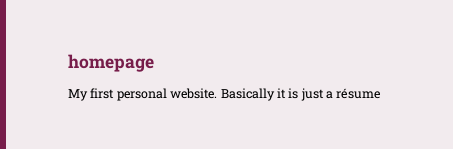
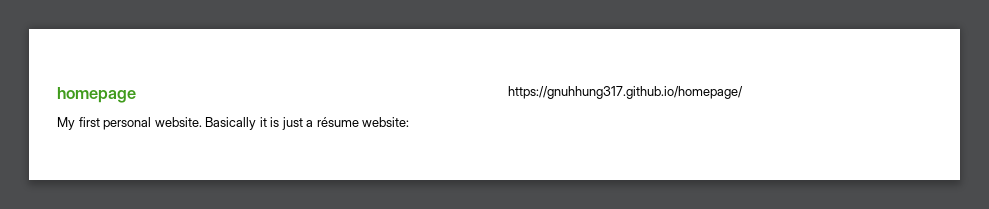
(381, 93) none -> [362,117,410,127] [508,86,743,99] website: https://gnuhhung317.github.io/homepage/

